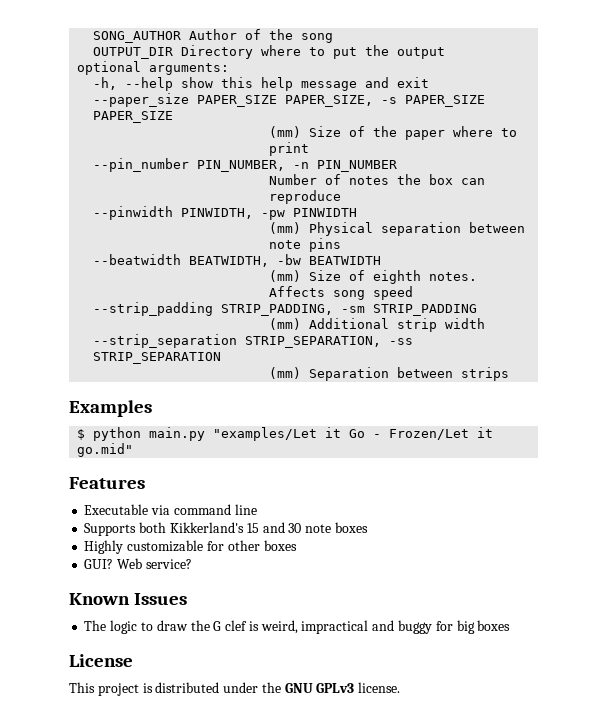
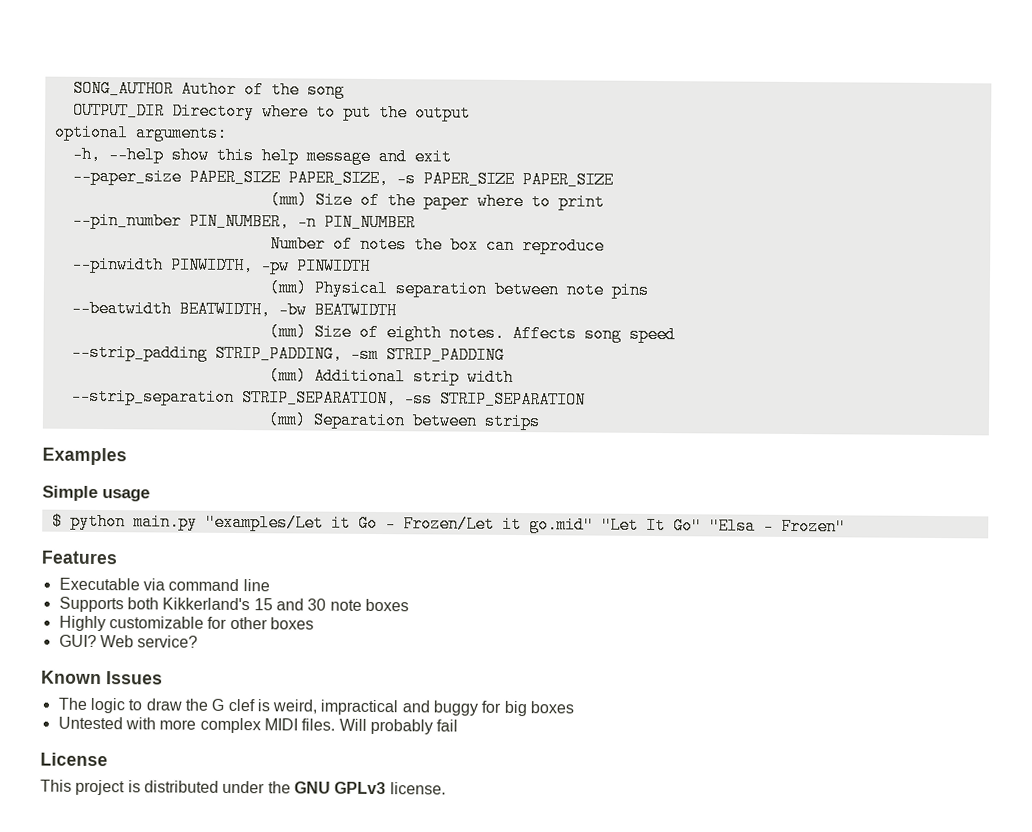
(152, 408) none -> [42,485,150,502] // Simple usage
(134, 450) none -> [600,516,846,536] "Let It Go" "Elsa - Frozen"
(511, 625) none -> [57,716,459,735] // Untested with more complex MIDI files. Will probably fail

